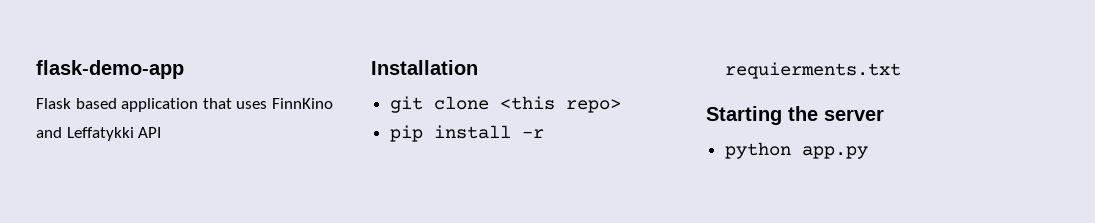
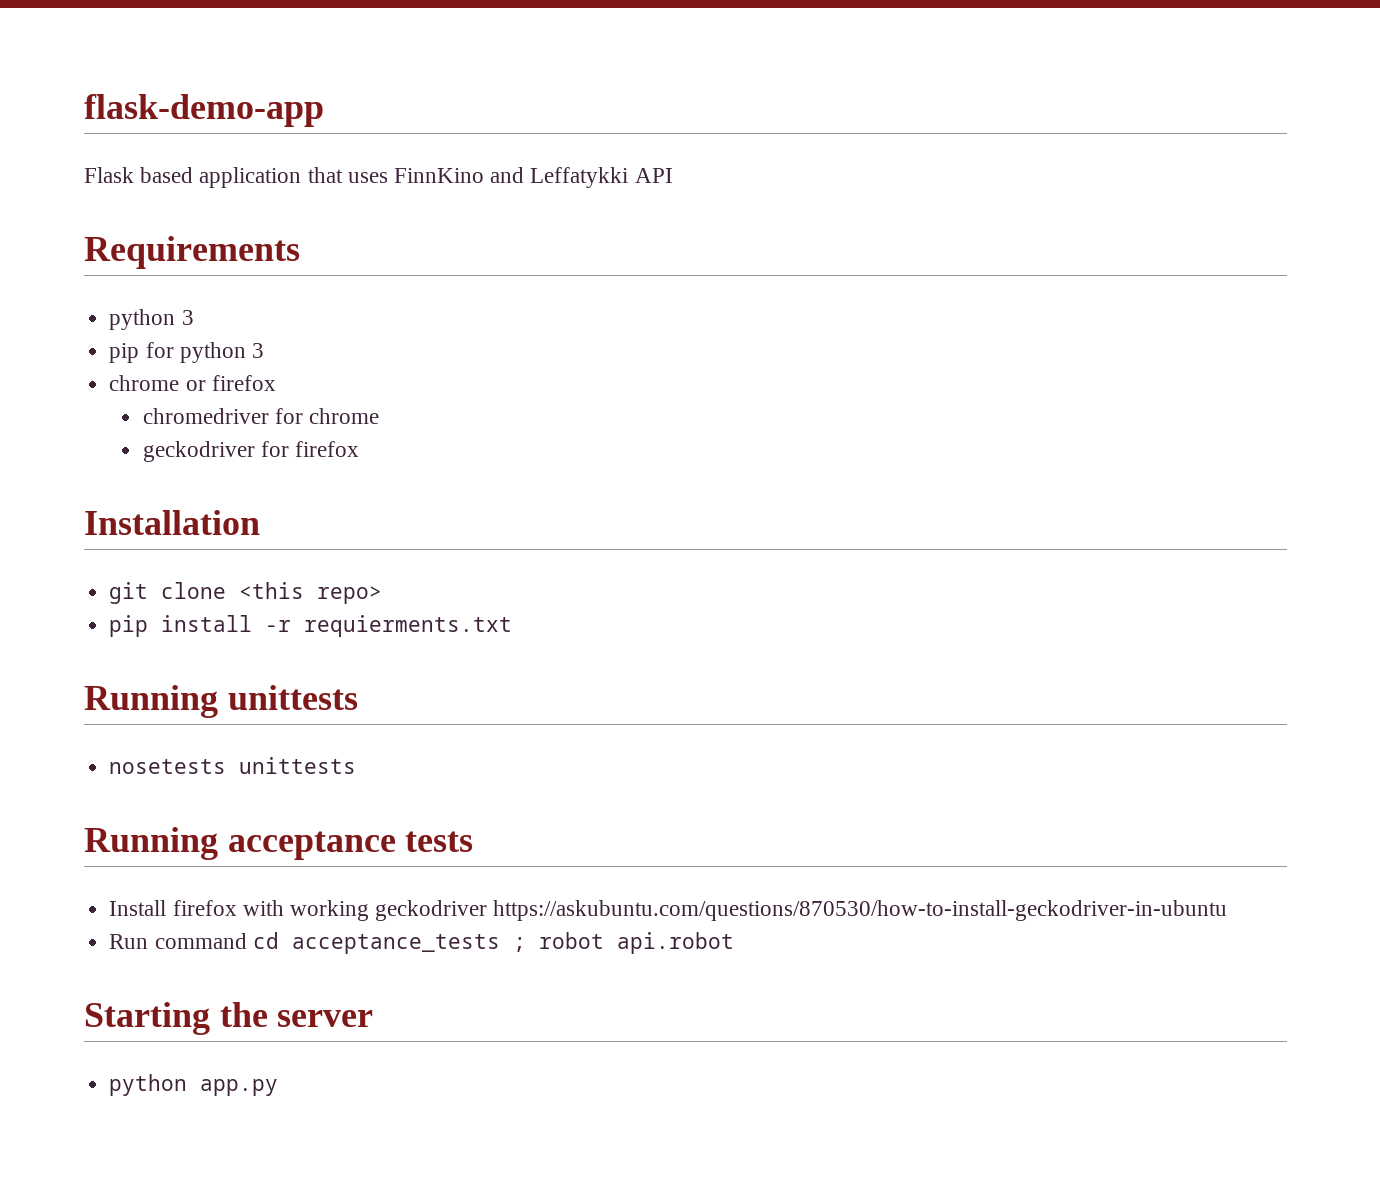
(162, 132) none -> [84,236,300,269] [109,309,194,330] [109,342,264,363] [109,375,276,391] [142,408,380,424] [142,441,360,462] // Requirements // python 3 // pip for python 3 // chrome or firefox // chromedriver for chrome // geckodriver for firefox
(901, 70) none -> [84,685,358,718] [109,757,357,774] [84,827,474,860] [109,900,1228,921] [109,932,734,954] // Running unittests // nosetests unittests // Running acceptance tests // Install firefox with working geckodriver https://askubuntu.com/questions/870530/how-to-install-geckodriver-in-ubuntu // Run command cd acceptance_tests ; robot api.robot

